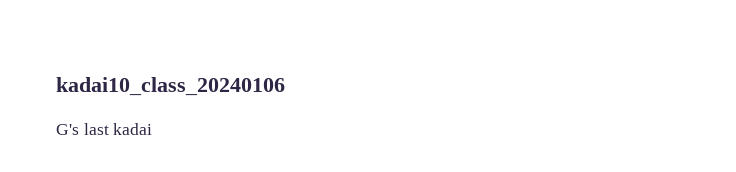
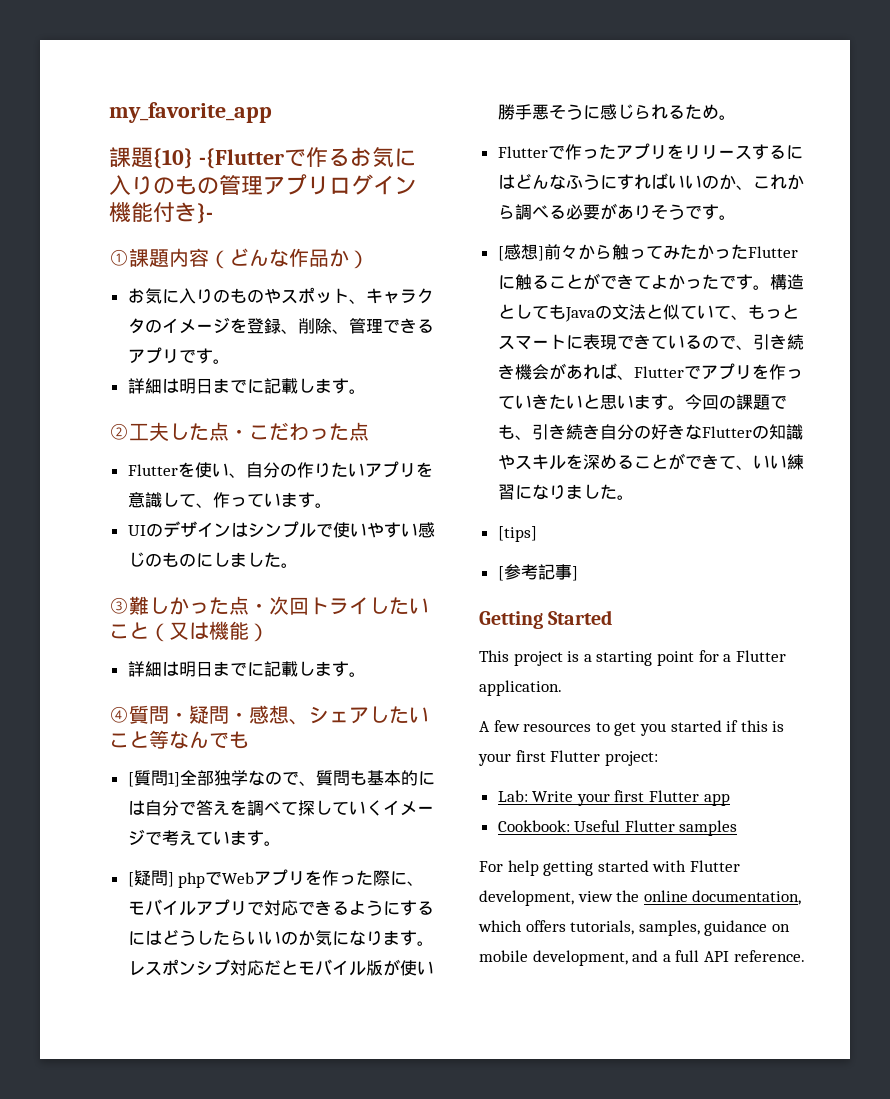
[56,77,285,96] [56,123,153,135] kadai10_class_20240106 // G's last kadai -> [109,102,272,123] [109,147,416,169] [109,174,417,195] [109,202,213,224] [109,248,369,269] [127,287,434,304] [127,317,434,334] [127,347,230,364] [127,378,366,394] [109,422,369,441] [127,461,433,478] [127,492,332,508] [127,521,435,538] [127,552,298,568] [109,596,429,615] [109,621,269,642] [127,661,366,677] [109,705,429,725] [109,730,249,749] [127,770,435,787] [127,800,434,816] [127,829,281,846] [127,869,425,888] [127,899,434,916] [127,929,434,946] [127,959,434,976] [497,104,736,120] [497,143,803,160] [497,173,804,190] [497,203,736,220] [497,244,798,261] [497,273,804,290] [497,304,799,322] [497,334,804,350] [497,363,803,380] [497,394,787,410] [497,424,803,440] [497,453,804,470] [497,484,634,500] [497,526,537,542] [497,564,578,581] [479,610,613,629] [479,650,786,666] [479,680,562,696] [479,720,785,736] [478,750,658,766] [497,790,730,806] [497,820,738,836] [479,860,740,876] [479,890,802,906] [478,920,790,936] [479,950,805,966] my_favorite_app // 課題{10} -{Flutterで作るお気に入りのもの管理アプリログイン機能付き}- // ①課題内容（どんな作品か） // お気に入りのものやスポット、キャラクタのイメージを登録、削除、管理できるアプリです。 // 詳細は明日までに記載します。 // ②工夫した点・こだわった点 // Flutterを使い、自分の作りたいアプリを意識して、作っています。 // UIのデザインはシンプルで使いやすい感じのものにしました。 // ③難しかった点・次回トライしたいこと（又は機能） // 詳細は明日までに記載します。 // ④質問・疑問・感想、シェアしたいこと等なんでも // [質問1]全部独学なので、質問も基本的には自分で答えを調べて探していくイメージで考えています。 // [疑問] phpでWebアプリを作った際に、モバイルアプリで対応できるようにするにはどうしたらいいのか気になります。レスポンシブ対応だとモバイル版が使い勝手悪そうに感じられるため。 // Flutterで作ったアプリをリリースするにはどんなふうにすればいいのか、これから調べる必要がありそうです。 // [感想]前々から触ってみたかったFlutterに触ることができてよかったです。構造としてもJavaの文法と似ていて、もっとスマートに表現できているので、引き続き機会があれば、Flutterでアプリを作っていきたいと思います。今回の課題でも、引き続き自分の好きなFlutterの知識やスキルを深めることができて、いい練習になりました。 // [tips] // [参考記事] // Getting Started // This project is a starting point for a Flutter application. // A few resources to get you started if this is your first Flutter project: // Lab: Write your first Flutter app // Cookbook: Useful Flutter samples // For help getting started with Flutter development, view the online documentation, which offers tutorials, samples, guidance on mobile development, and a full API reference.

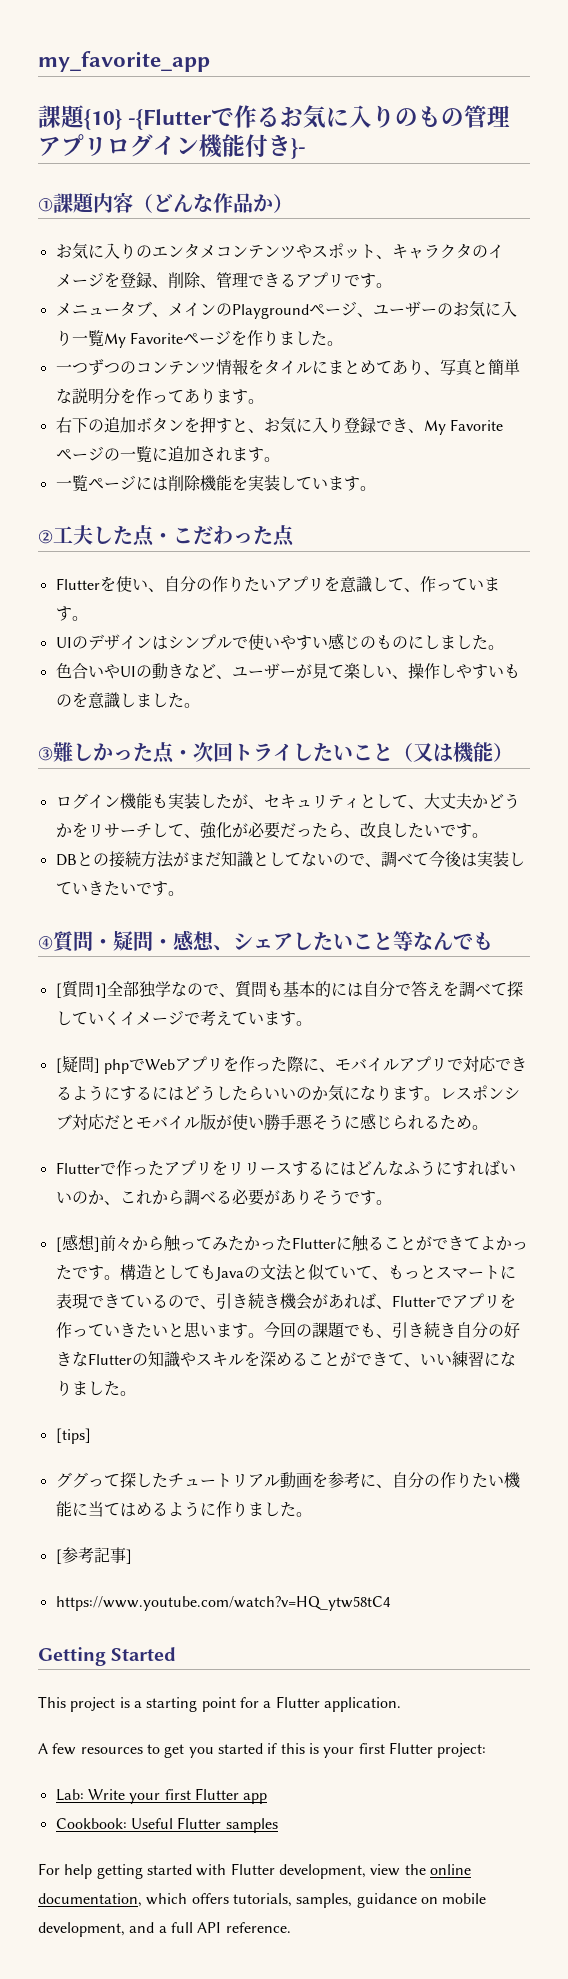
[229,288,264,303] もの -> [151,243,296,259] エンタメコンテンツ
[127,378,315,394] 詳細は明日までに記載し -> [55,301,517,319] [55,330,343,348] [55,358,520,376] [55,388,264,405] [55,417,503,435] [55,446,280,463] [55,475,328,492] メニュータブ、メインのPlaygroundページ、ユーザーのお気に入り一覧My Favoriteページを作りました。 // 一つずつのコンテンツ情報をタイルにまとめてあり、写真と簡単な説明分を作ってあります。 // 右下の追加ボタンを押すと、お気に入り登録でき、My Favoriteページの一覧に追加されます。 // 一覧ページには削除機能を実装してい
(298, 565) none -> [55,663,520,679] [55,692,200,709] // 色合いやUIの動きなど、ユーザーが見て楽しい、操作しやすいものを意識しました。
[127,661,332,677] 詳細は明日までに記載しま -> [55,793,520,809] [55,822,488,839] [55,850,525,868] [55,881,152,896] ログイン機能も実装したが、セキュリティとして、大丈夫かどうかをリサーチして、強化が必要だったら、改良したいです。 // DBとの接続方法がまだ知識としてないので、調べて今後は実装していきたいで
(537, 534) none -> [55,1472,521,1488] [55,1501,312,1517] // ググって探したチュートリアル動画を参考に、自分の作りたい機能に当てはめるように作りました。
(578, 573) none -> [55,1596,391,1611] // https://www.youtube.com/watch?v=HQ_ytw58tC4

